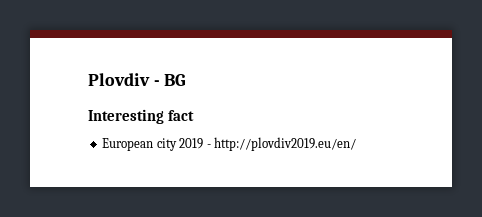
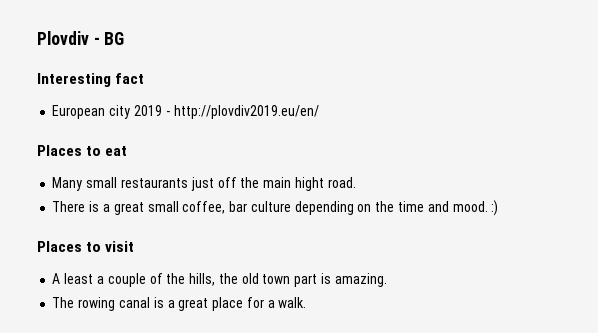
(357, 144) none -> [37,145,128,156] [52,177,356,191] [52,200,499,216] [37,241,135,252] [52,273,387,287] [52,297,307,311] // Places to eat // Many small restaurants just off the main hight road. // There is a great small coffee, bar culture depending on the time and mood. :) // Places to visit // A least a couple of the hills, the old town part is amazing. // The rowing canal is a great place for a walk.

